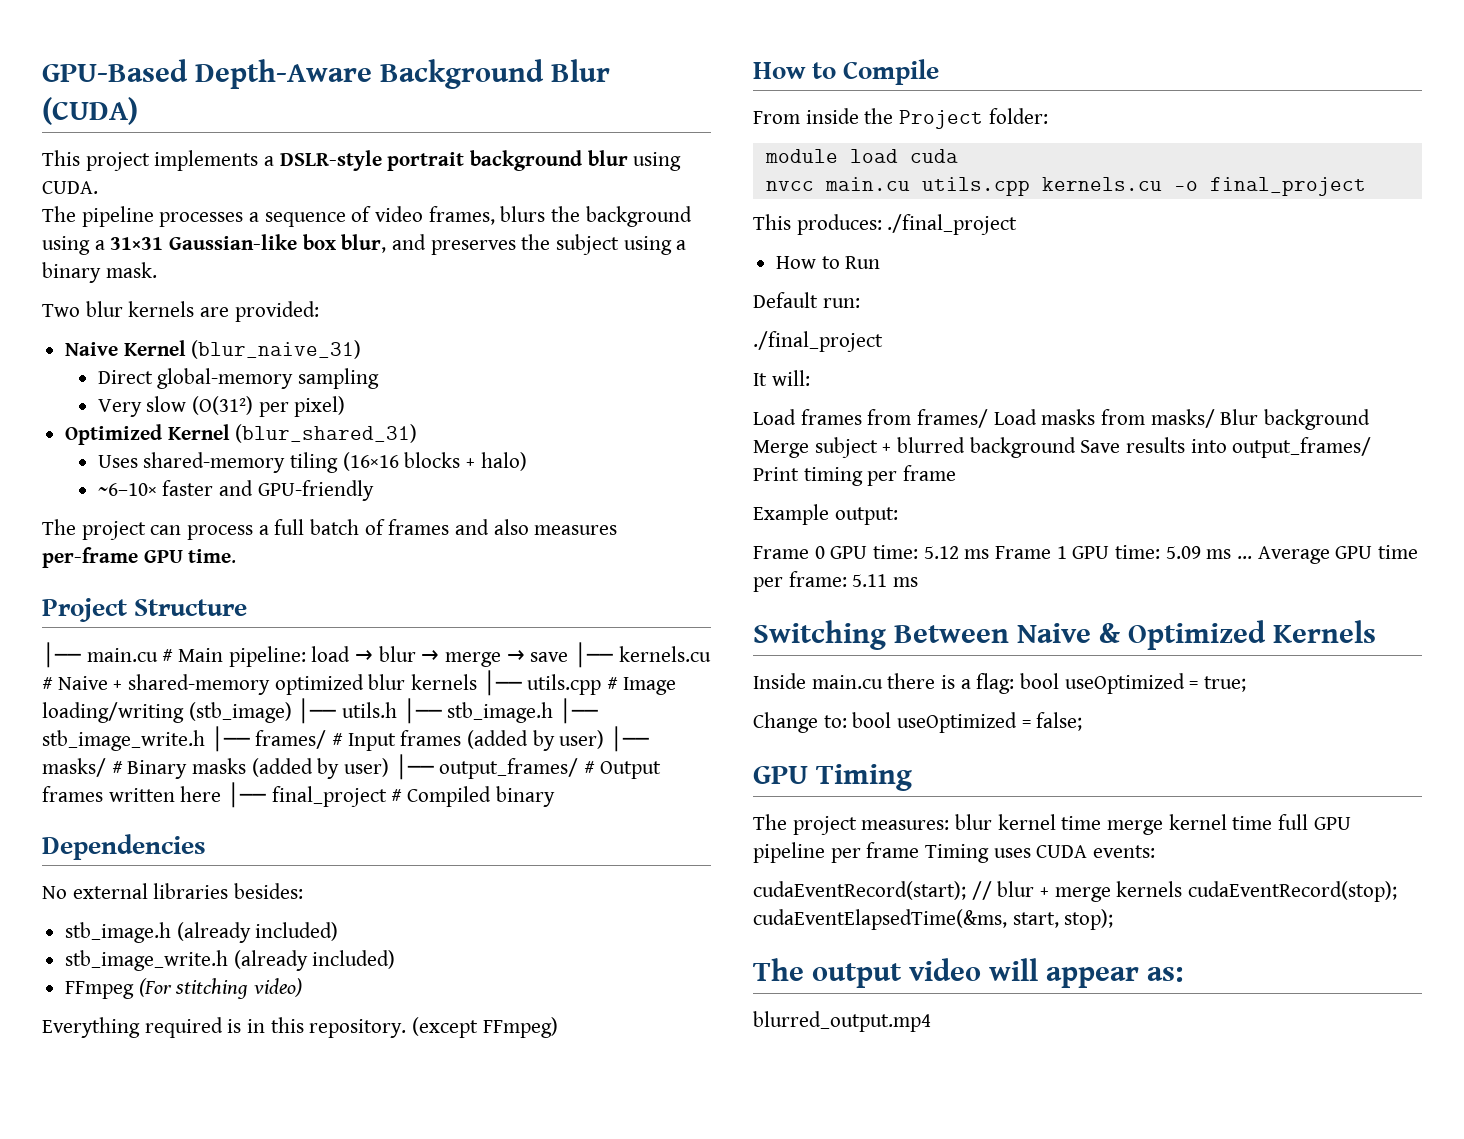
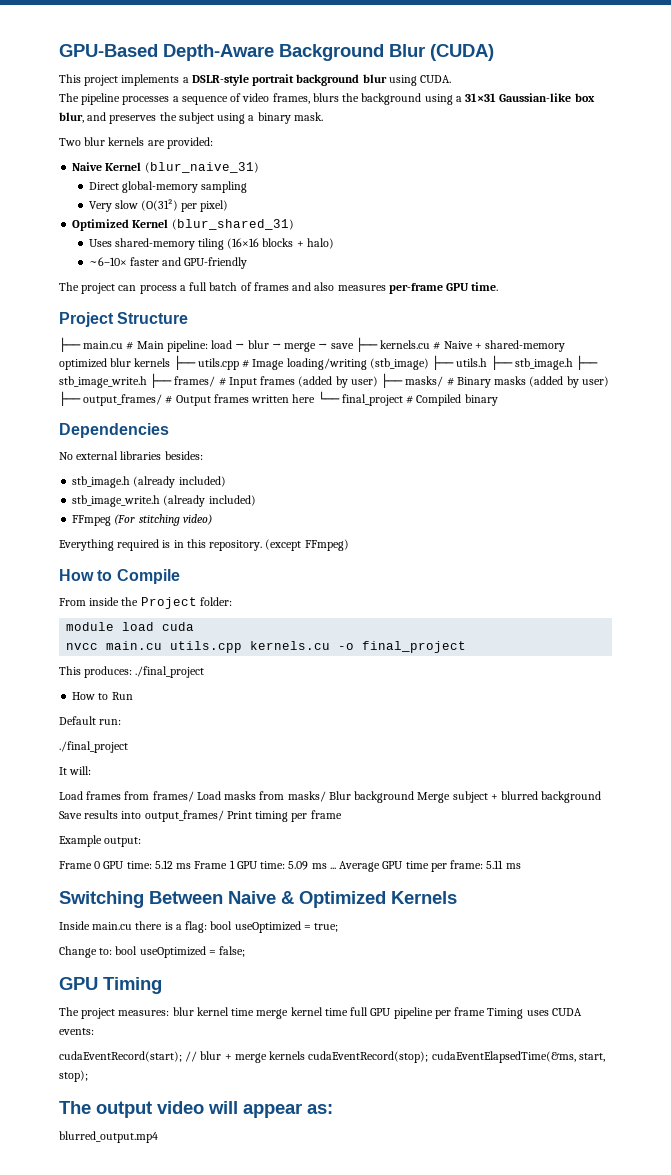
[42,642,81,668] │── -> [59,337,81,352] ├──
[574,642,614,668] │── -> [355,337,378,352] ├──
[482,670,522,696] │── -> [173,355,196,370] ├──
[297,698,599,724] [42,726,250,752] │── utils.h │── stb_image.h │── stb_image_write.h │── -> [432,355,599,370] [59,373,173,388] ├── utils.h ├── stb_image.h ├── stb_image_write.h ├──
[610,726,650,752] │── -> [381,373,404,388] ├──
[394,754,434,780] │── -> [59,391,81,406] ├──
[227,782,267,808] │── -> [317,391,340,403] └──

